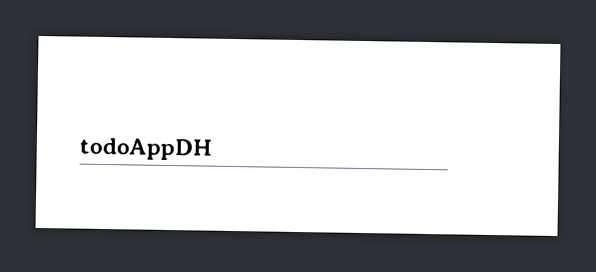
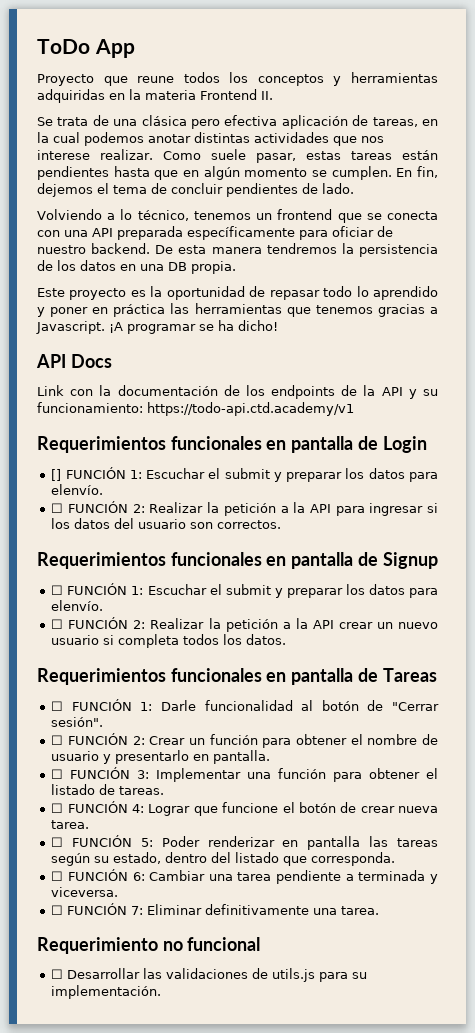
[79,137,212,161] todoAppDH -> [37,39,135,58] [37,72,438,86] [37,89,273,103] [37,115,438,129] [37,132,384,146] [37,149,439,163] [37,166,439,180] [37,183,354,197] [37,209,438,223] [37,226,393,240] [37,243,438,257] [37,260,236,274] [37,286,439,300] [37,303,438,317] [36,320,278,334] [36,354,112,368] [37,385,439,399] [37,402,354,416] [37,436,427,453] [51,467,438,482] [51,484,104,495] [51,501,438,516] [51,518,282,529] [37,552,438,569] [51,583,438,598] [51,600,104,611] [51,617,438,632] [51,634,287,648] [37,668,437,685] [51,699,439,711] [51,717,104,727] [51,733,438,748] [51,750,271,764] [51,767,438,782] [51,784,165,795] [51,801,439,816] [51,820,90,829] [51,835,438,850] [51,852,396,866] [51,869,438,884] [51,887,119,897] [51,903,380,915] [37,937,261,954] [51,968,368,982] [51,985,162,999] ToDo App // Proyecto que reune todos los conceptos y herramientas adquiridas en la materia Frontend II. // Se trata de una clásica pero efectiva aplicación de tareas, en la cual podemos anotar distintas actividades que nos interese realizar. Como suele pasar, estas tareas están pendientes hasta que en algún momento se cumplen. En fin, dejemos el tema de concluir pendientes de lado. // Volviendo a lo técnico, tenemos un frontend que se conecta con una API preparada específicamente para oficiar de nuestro backend. De esta manera tendremos la persistencia de los datos en una DB propia. // Este proyecto es la oportunidad de repasar todo lo aprendido y poner en práctica las herramientas que tenemos gracias a Javascript. ¡A programar se ha dicho! // API Docs // Link con la documentación de los endpoints de la API y su funcionamiento: https://todo-api.ctd.academy/v1 // Requerimientos funcionales en pantalla de Login // [] FUNCIÓN 1: Escuchar el submit y preparar los datos para elenvío. // ☐ FUNCIÓN 2: Realizar la petición a la API para ingresar si los datos del usuario son correctos. // Requerimientos funcionales en pantalla de Signup // ☐ FUNCIÓN 1: Escuchar el submit y preparar los datos para elenvío. // ☐ FUNCIÓN 2: Realizar la petición a la API crear un nuevo usuario si completa todos los datos. // Requerimientos funcionales en pantalla de Tareas // ☐ FUNCIÓN 1: Darle funcionalidad al botón de "Cerrar sesión". // ☐ FUNCIÓN 2: Crear un función para obtener el nombre de usuario y presentarlo en pantalla. // ☐ FUNCIÓN 3: Implementar una función para obtener el listado de tareas. // ☐ FUNCIÓN 4: Lograr que funcione el botón de crear nueva tarea. // ☐ FUNCIÓN 5: Poder renderizar en pantalla las tareas según su estado, dentro del listado que corresponda. // ☐ FUNCIÓN 6: Cambiar una tarea pendiente a terminada y viceversa. // ☐ FUNCIÓN 7: Eliminar definitivamente una tarea. // Requerimiento no funcional // ☐ Desarrollar las validaciones de utils.js para su implementación.

